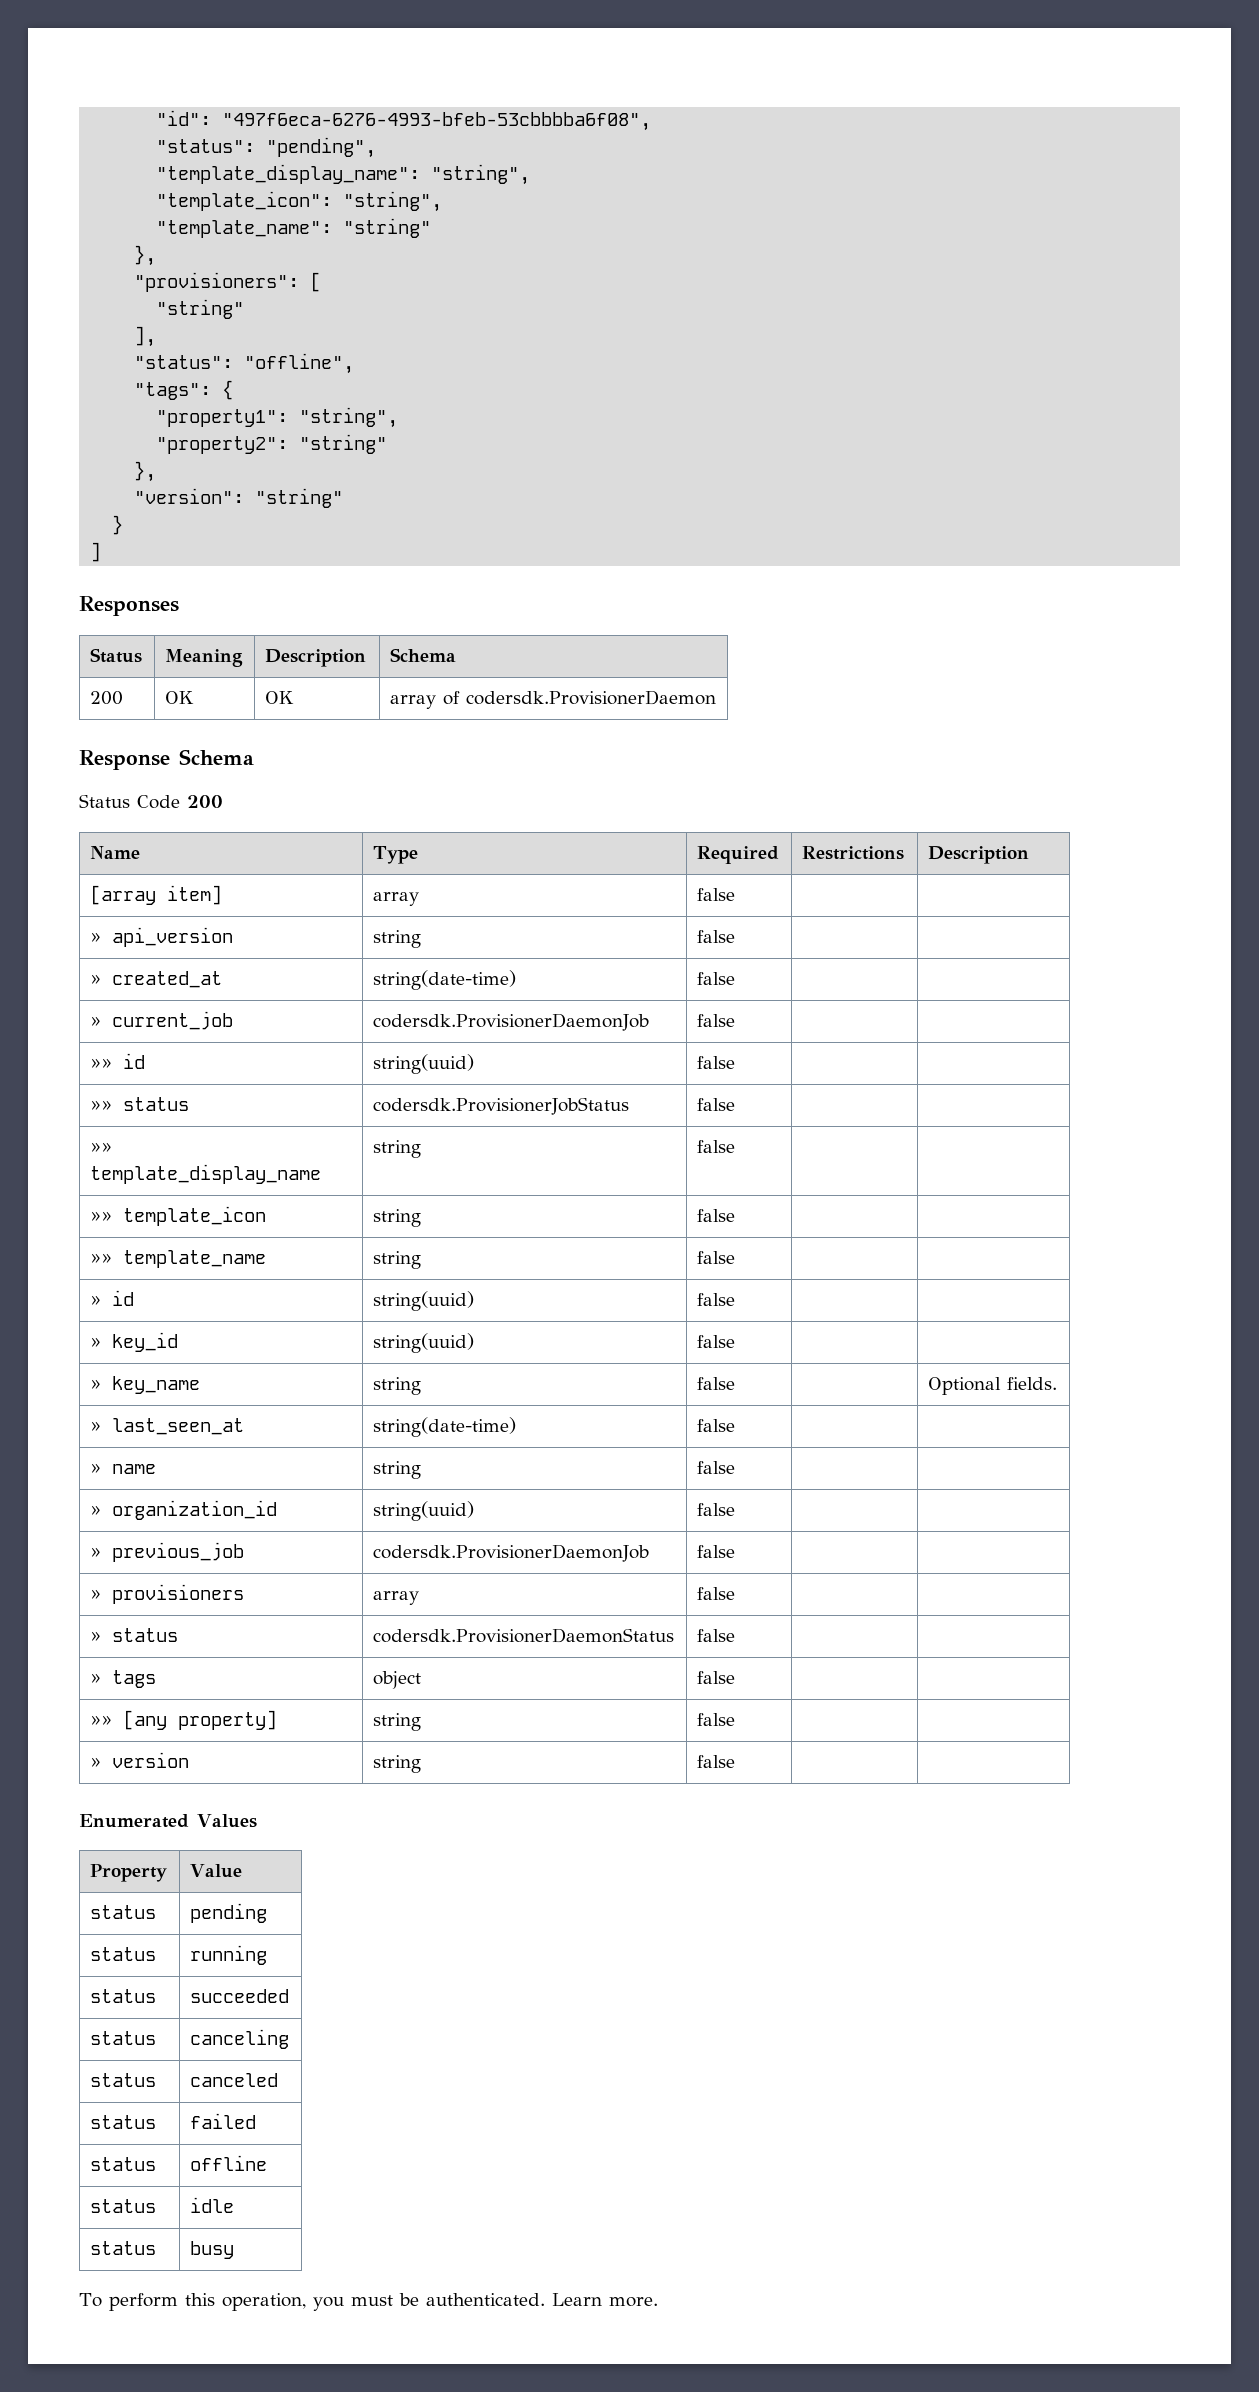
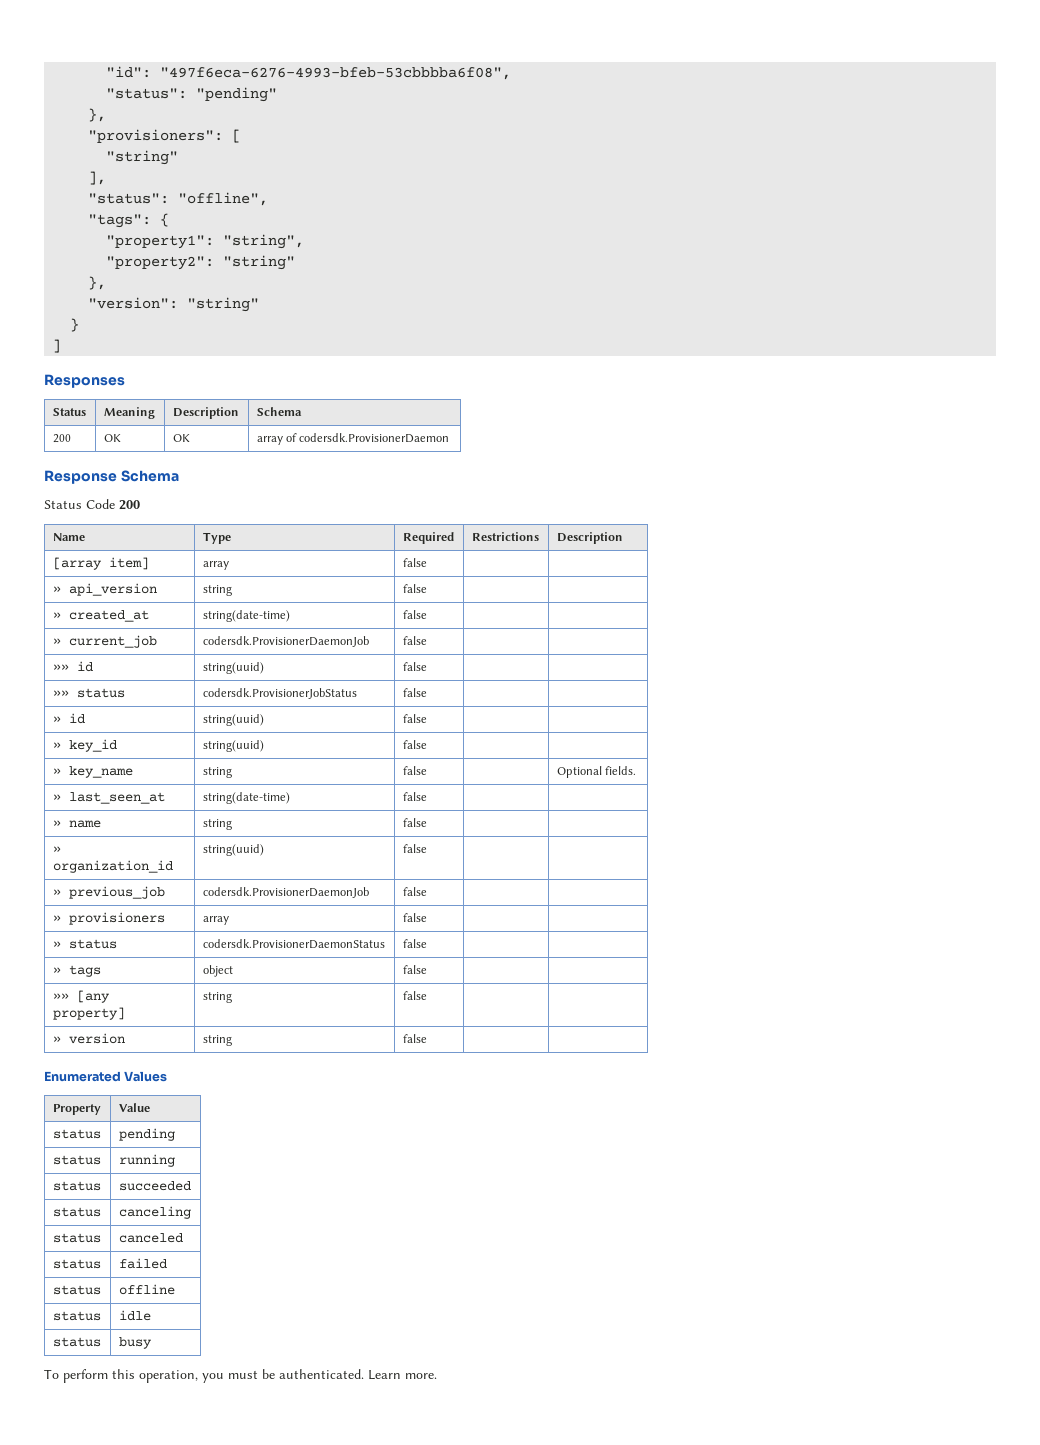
[266,137,377,158] [156,164,531,185] [156,191,443,212] [156,218,432,238] "pending", // "template_display_name": "string", // "template_icon": "string", // "template_name": "string" -> [196,87,278,102] "pending"
[90,1142,113,1153] [90,1164,322,1184] [373,1140,422,1158] [697,1140,736,1153] [90,1206,267,1226] [373,1209,422,1227] [697,1209,736,1222] [90,1250,267,1268] [373,1251,422,1269] [697,1251,736,1264] // »» template_display_name | string | false | | // »» template_icon | string | false | | // »» template_name | string | false | | -> (427, 692) none

